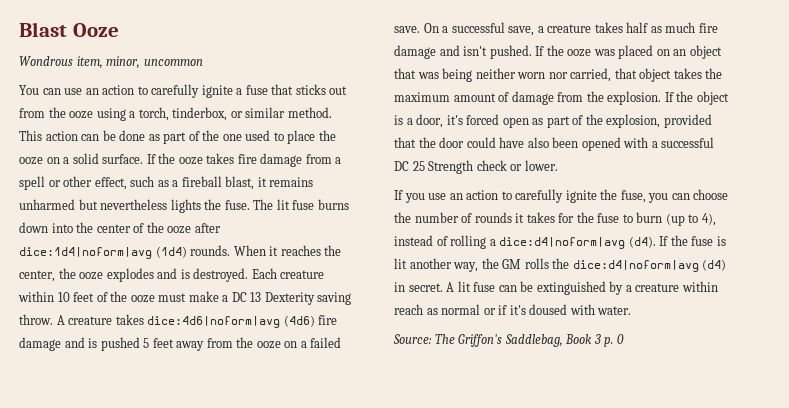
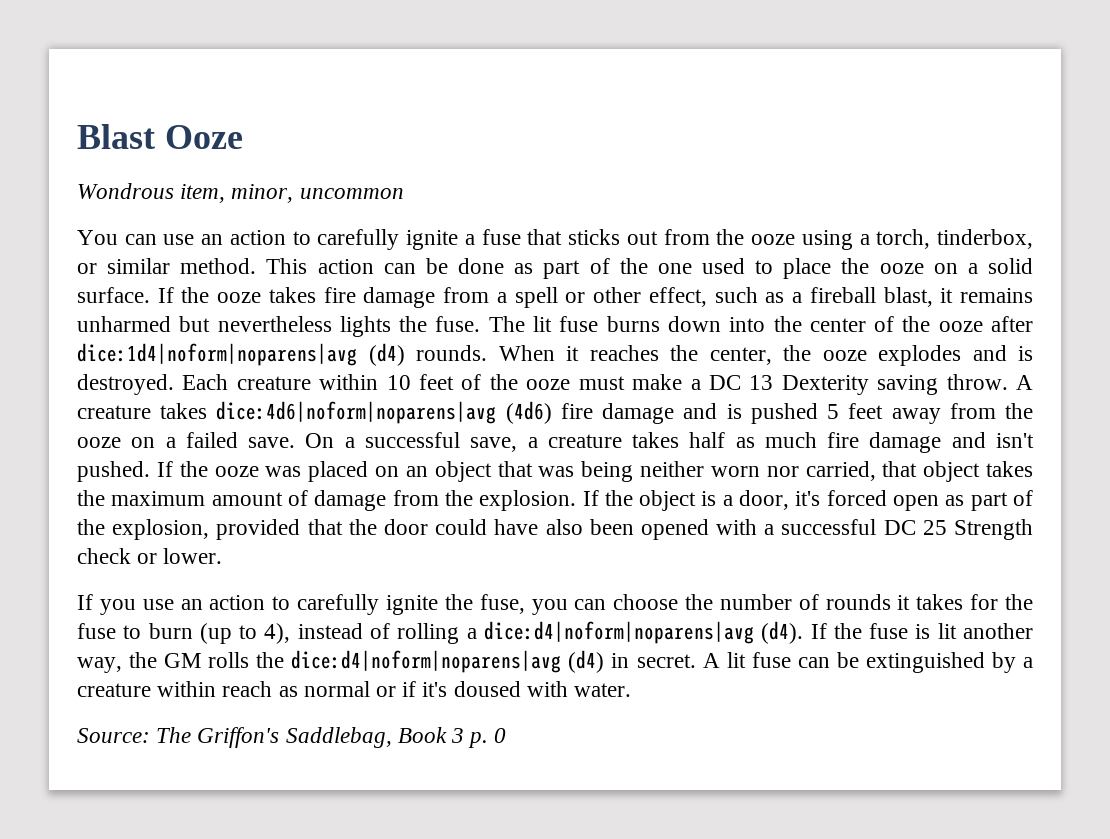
[19,246,187,259] dice:1d4|noform|avg (1d4) -> [77,343,405,366] dice:1d4|noform|noparens|avg (d4)
[147,316,281,328] dice:4d6|noform|avg -> [216,401,497,424] dice:4d6|noform|noparens|avg
[499,237,626,249] dice:d4|noform|avg -> [483,621,754,644] dice:d4|noform|noparens|avg
[572,260,699,272] dice:d4|noform|avg -> [291,650,562,673] dice:d4|noform|noparens|avg

